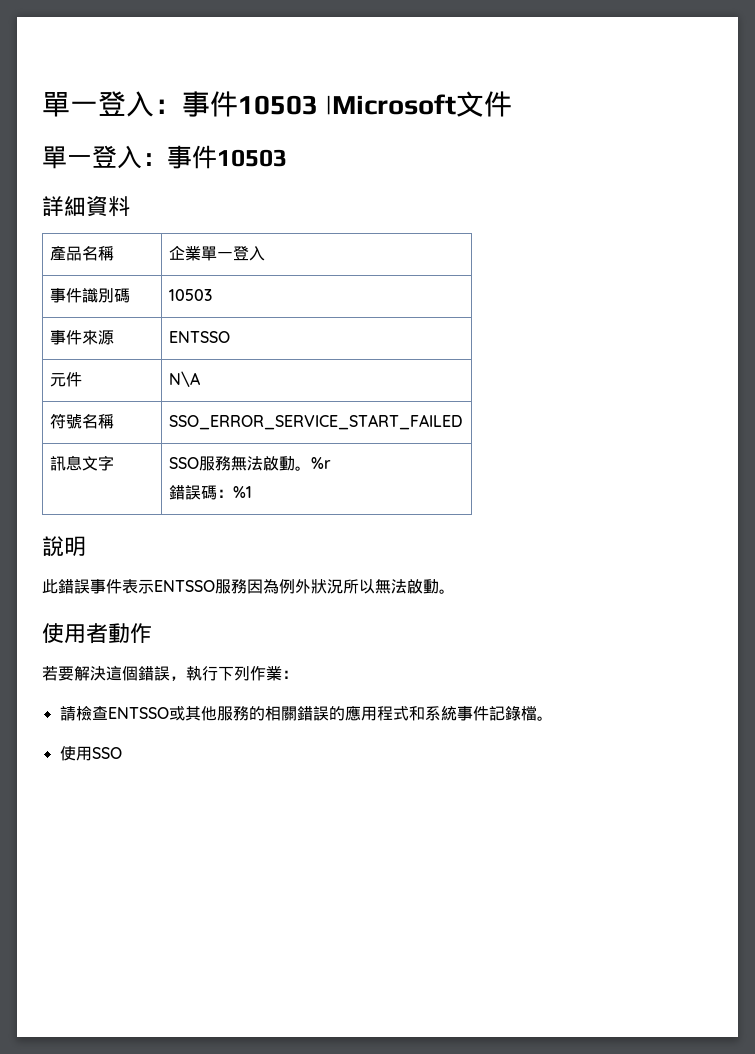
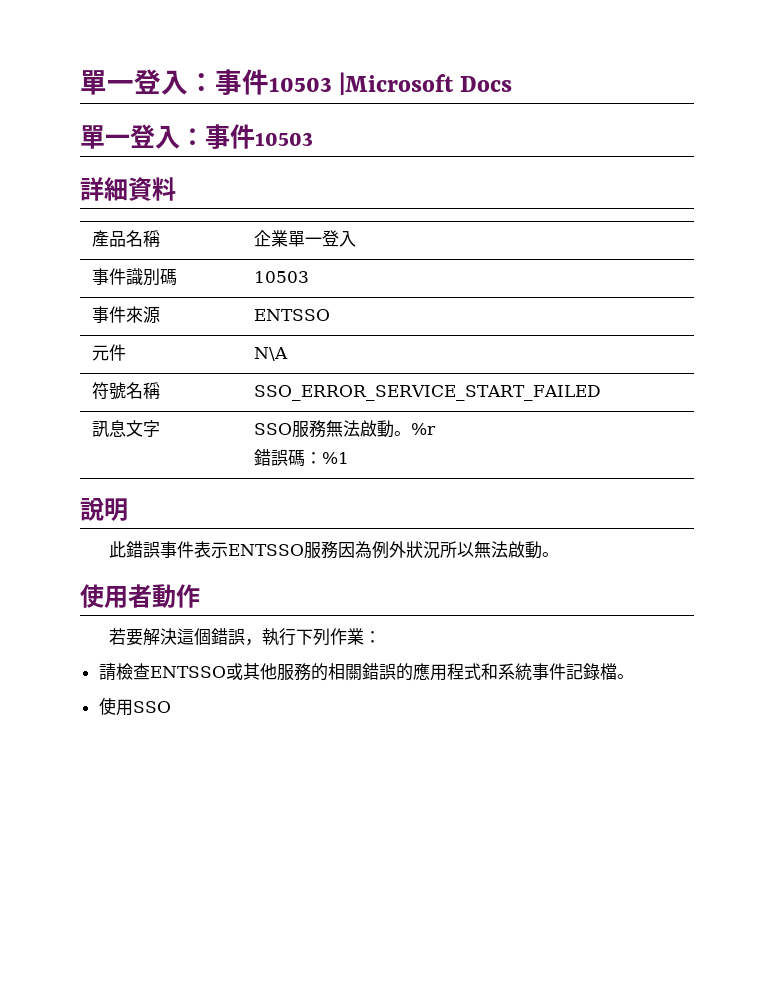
[456,91,513,117] 文件 -> [460,76,513,92] Docs

